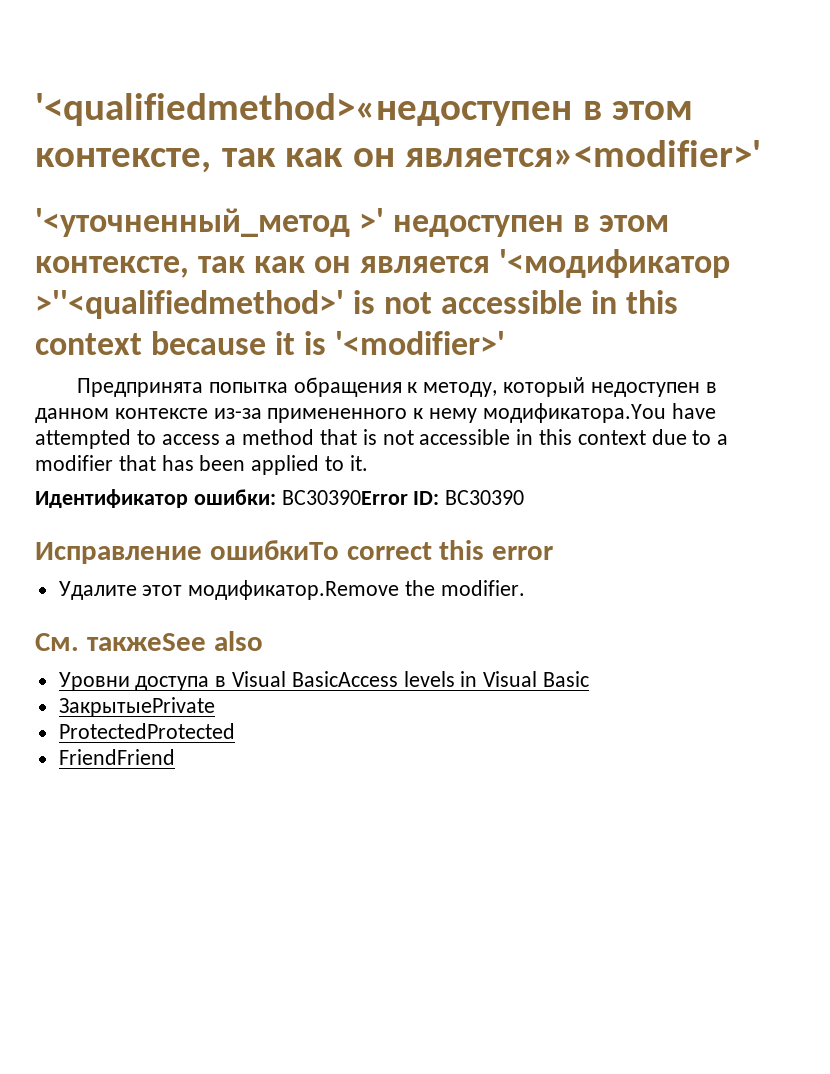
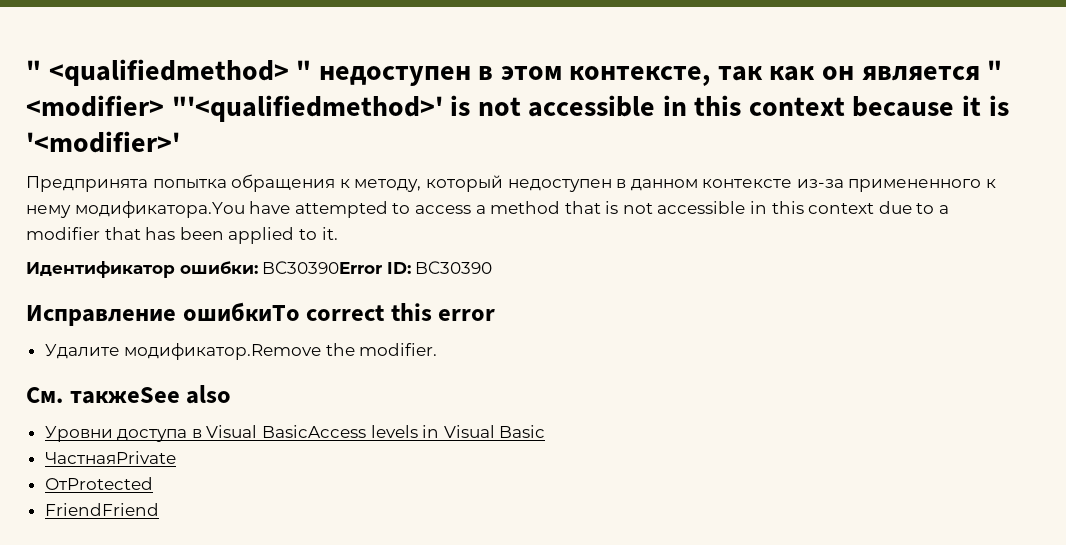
[35,93,694,126] [35,140,762,173] [35,208,385,237] '<qualifiedmethod>«недоступен в этом контексте, так как он является»<modifier>' // '<уточненный_метод >' -> [26,59,312,86] " <qualifiedmethod> "
[499,249,731,278] [35,290,344,319] '<модификатор >''<qualifiedmethod>' -> [987,60,1003,80] [26,95,443,122] " <modifier> "'<qualifiedmethod>'
[142,585,183,596] этот -> (120, 351) none
[58,697,215,717] [58,723,235,739] ЗакрытыеPrivate // ProtectedProtected -> [44,451,176,464] [44,477,153,490] ЧастнаяPrivate // ОтProtected

